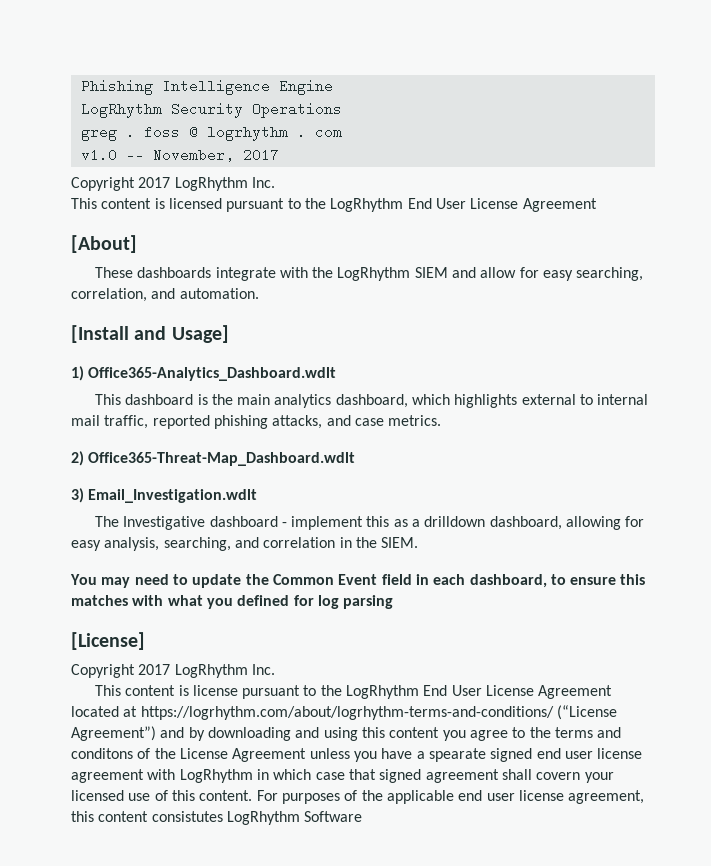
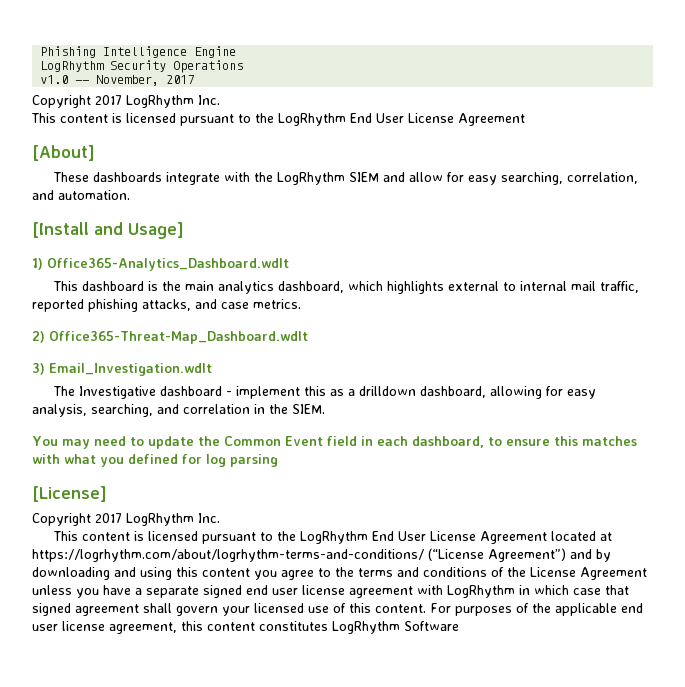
[80,125,342,141] // greg . foss @ logrhythm . com -> (244, 66) none
[192,685,238,696] license -> [147,531,198,541] licensed
[71,748,133,759] conditons -> [423,567,487,577] conditions
[428,748,486,762] spearate -> [146,586,199,598] separate
[536,772,581,780] covern -> [176,606,218,616] govern
[151,811,223,822] consistutes -> [259,621,328,631] constitutes

